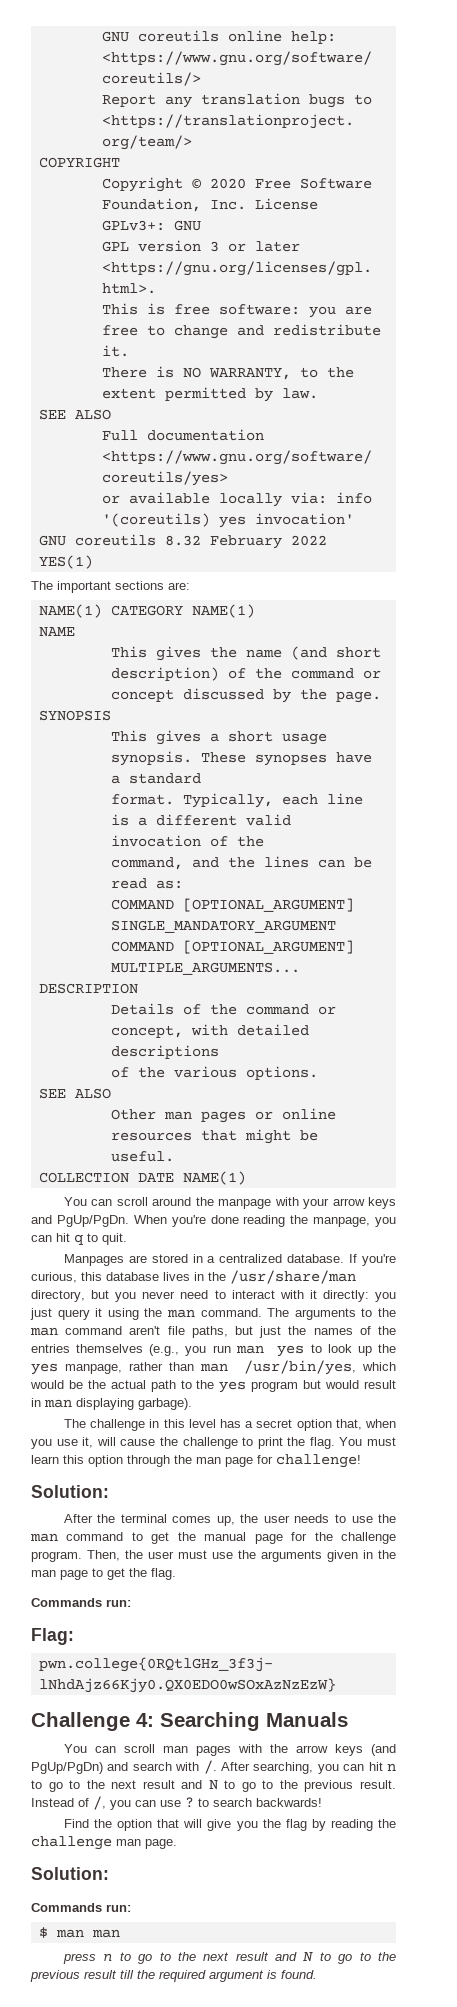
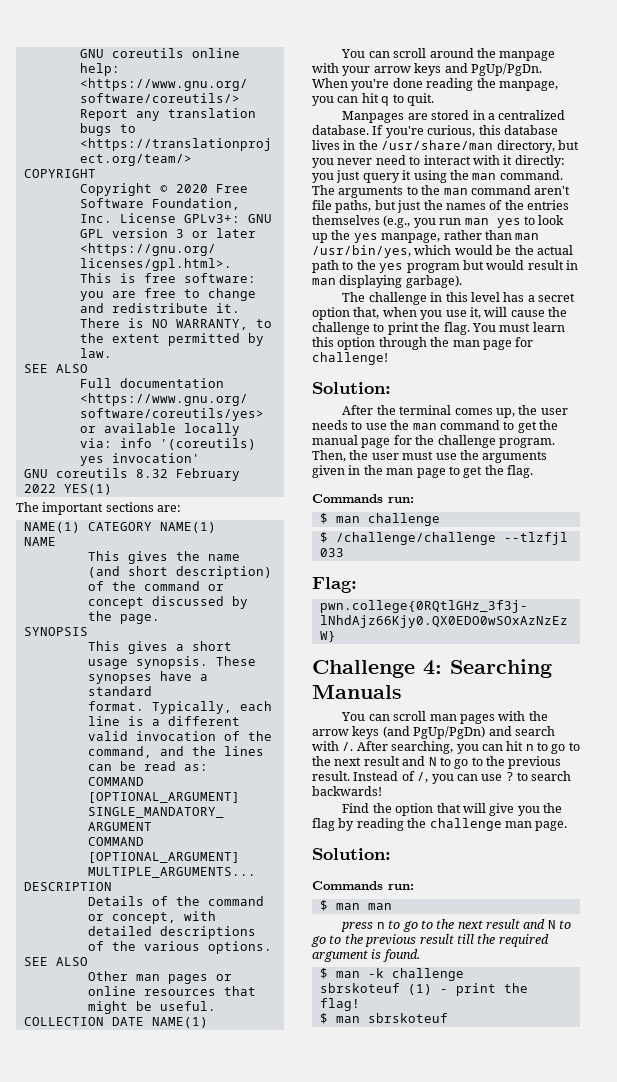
(131, 1603) none -> [319,513,440,526] [319,532,568,545] [319,548,344,557] // $ man challenge // $ /challenge/challenge --tlzfjl 033
(317, 1974) none -> [319,968,464,981] [319,983,528,996] [319,998,360,1011] [319,1013,448,1024] // $ man -k challenge // sbrskoteuf (1) - print the flag! // $ man sbrskoteuf

